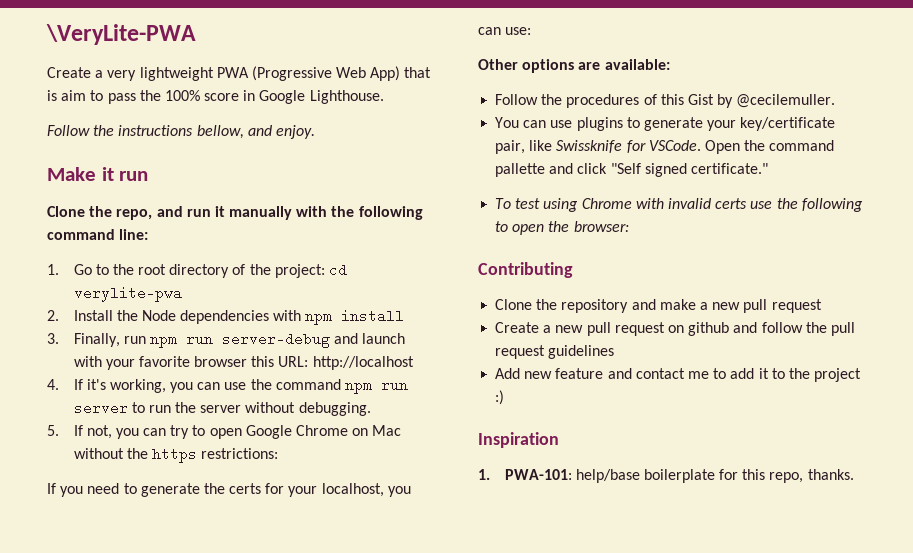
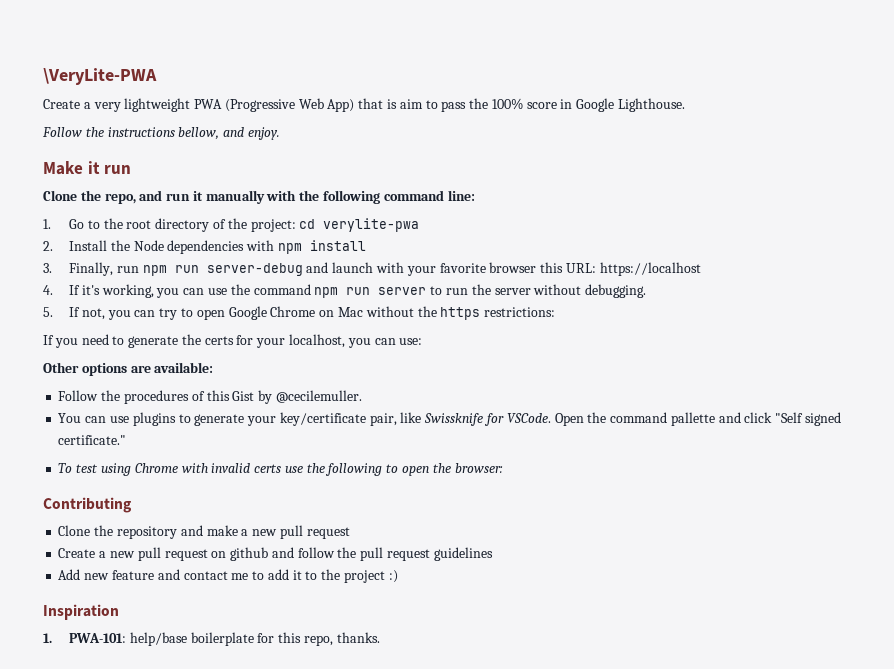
[312,356,414,370] http://localhost -> [599,262,701,276] https://localhost

